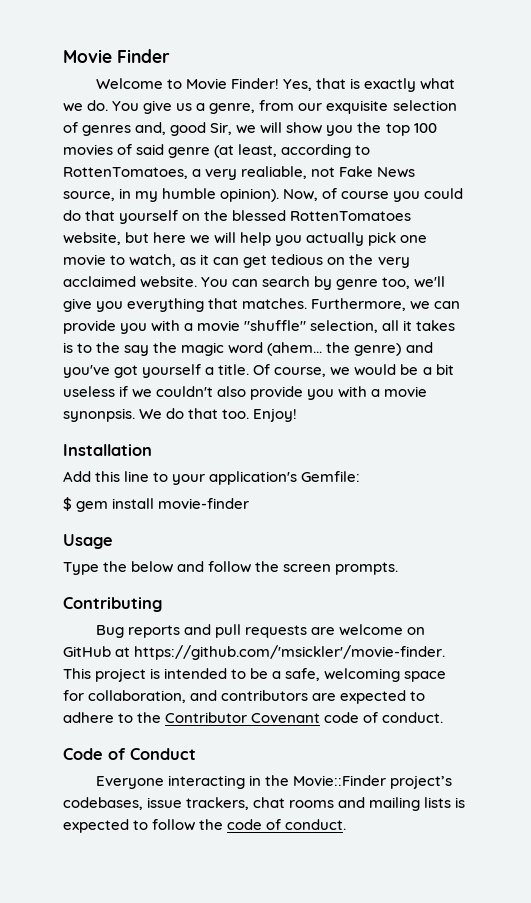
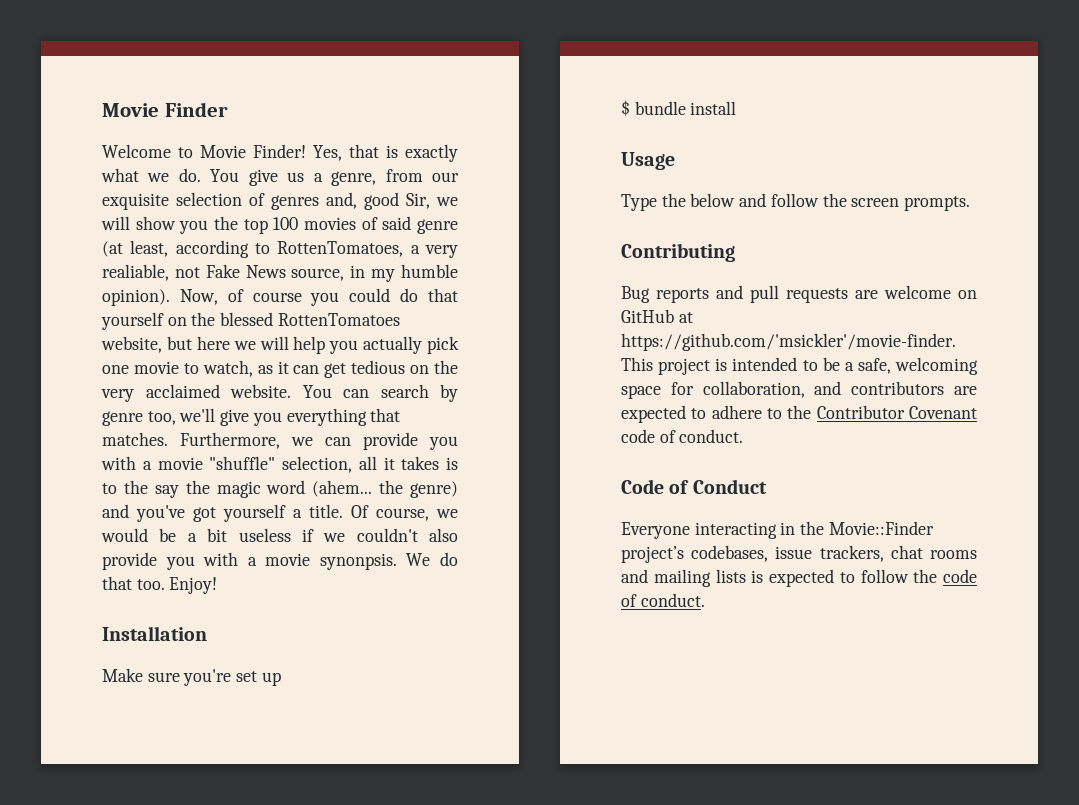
[63,471,361,485] Add this line to your application's Gemfile: -> [102,668,281,686] Make sure you're set up
[76,501,109,512] gem -> [634,101,686,115] bundle
[158,498,250,509] movie-finder -> (737, 108) none

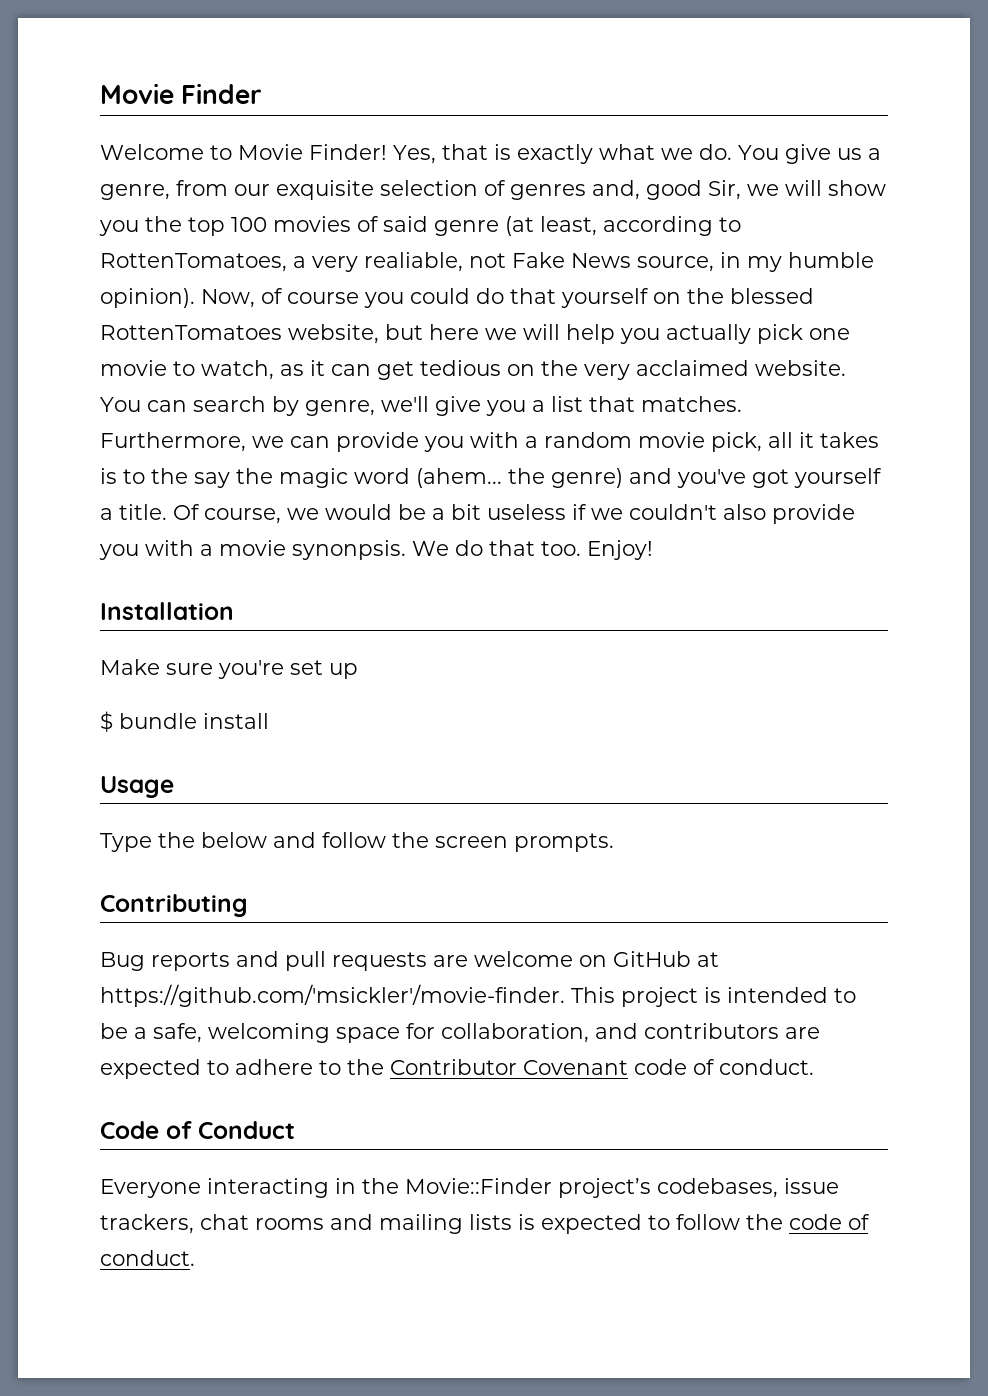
[102,411,176,426] genre too, -> [305,400,375,416] genre,
[286,408,367,426] everything -> [532,396,583,412] a list
[157,456,352,473] movie "shuffle" selection, -> [544,432,762,452] random movie pick,

